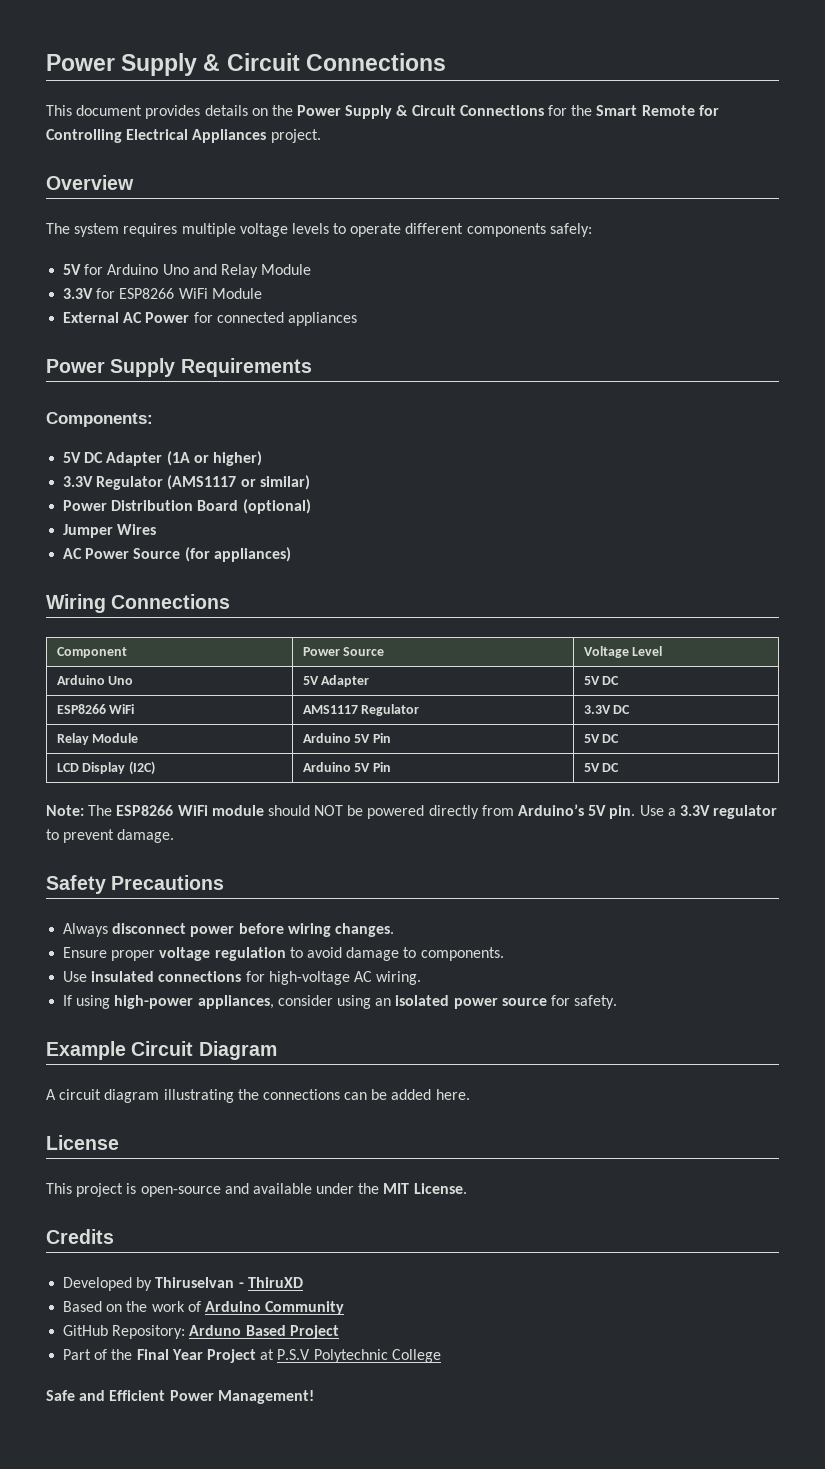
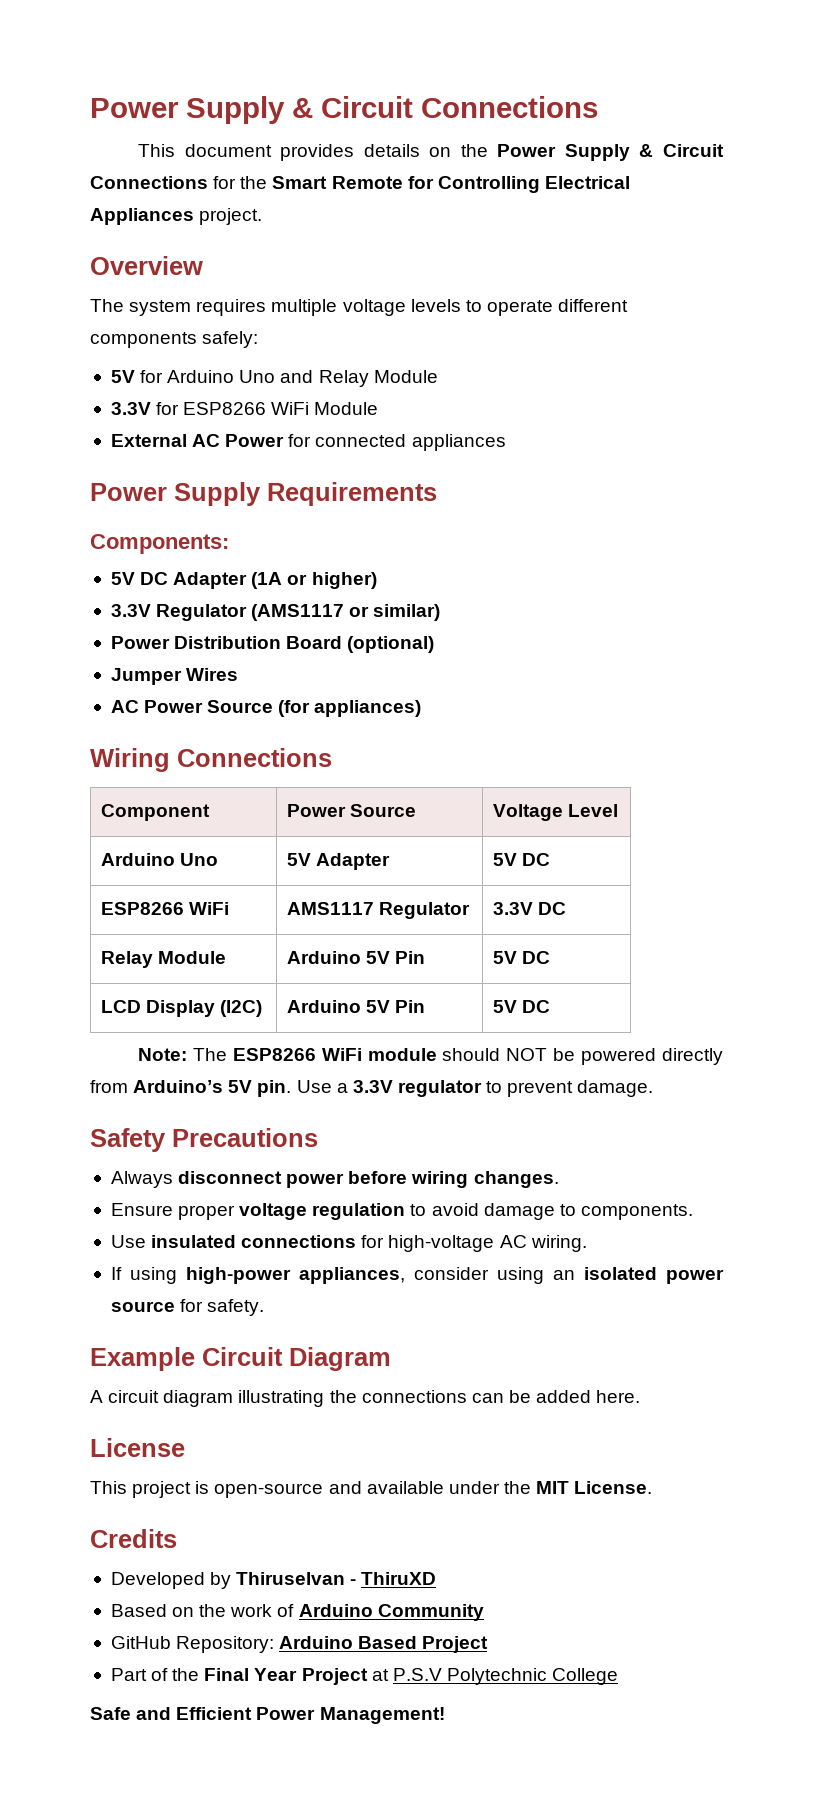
[189,1325,242,1336] Arduno -> [279,1636,354,1649] Arduino

